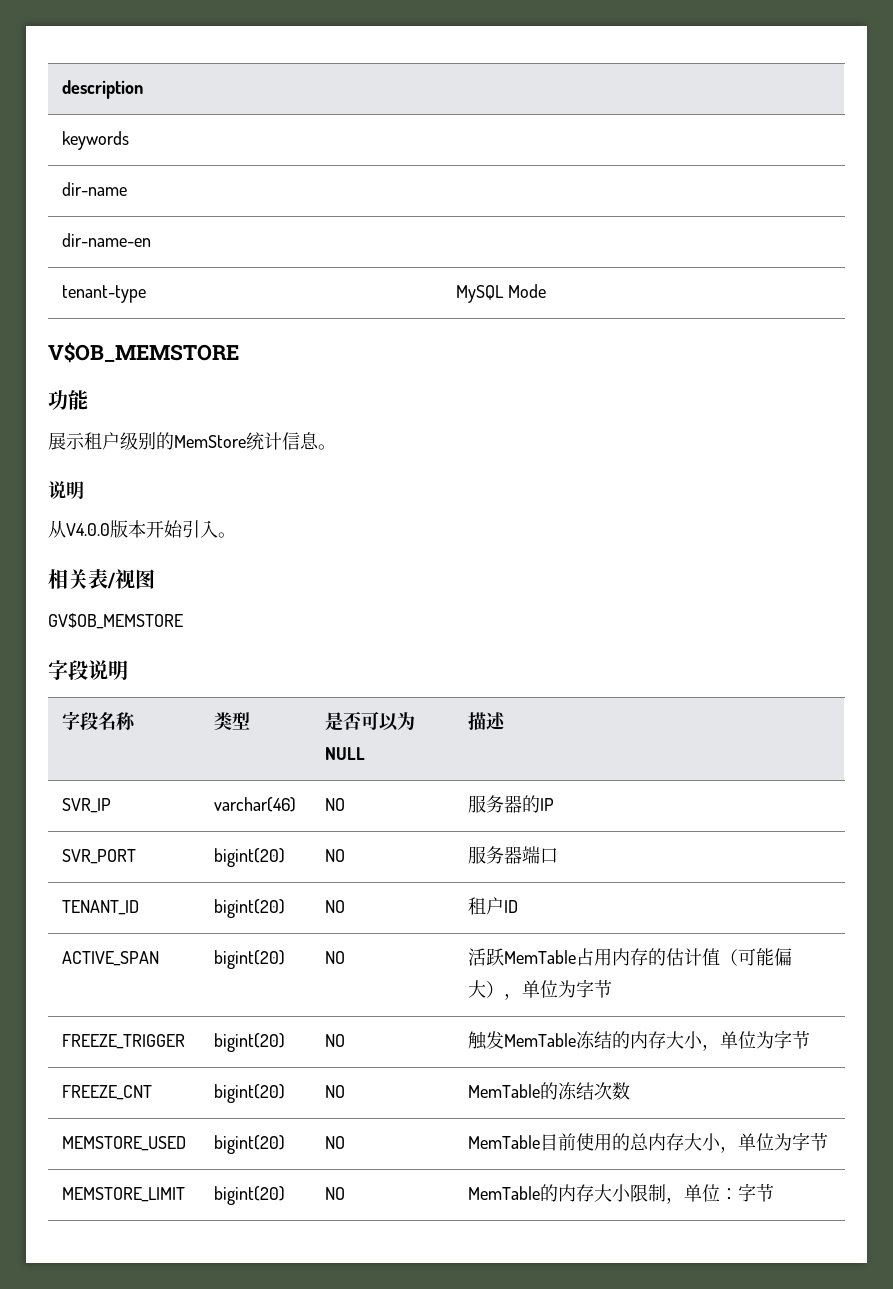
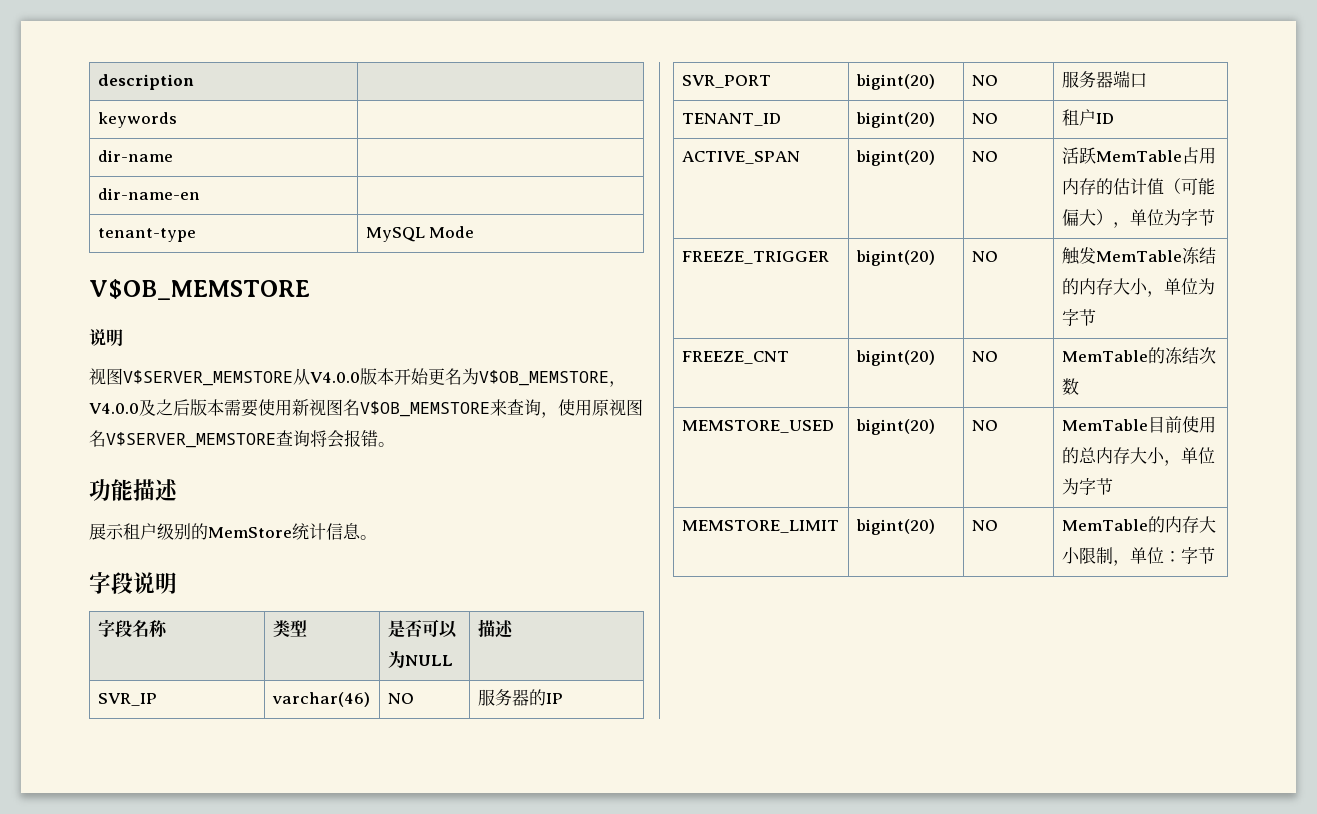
(239, 352) none -> [89,329,123,346] [89,368,626,387] [89,399,643,418] [89,430,395,448] // 说明 // 视图V$SERVER_MEMSTORE从V4.0.0版本开始更名为V$OB_MEMSTORE，V4.0.0及之后版本需要使用新视图名V$OB_MEMSTORE来查询，使用原视图名V$SERVER_MEMSTORE查询将会报错。
(88, 400) none -> [133,479,178,501] 描述
[48,481,84,499] [48,520,236,538] [48,569,155,589] [48,613,183,629] // 说明 // 从V4.0.0版本开始引入。 // 相关表/视图 // GV$OB_MEMSTORE -> (377, 537) none

